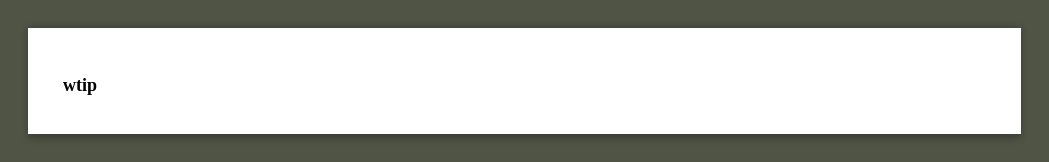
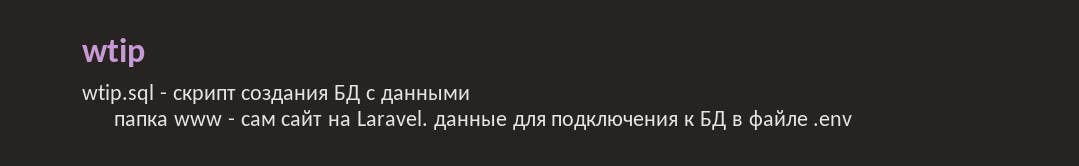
(97, 86) none -> [82,84,470,104] [114,110,853,130] // wtip.sql - скрипт создания БД с данными // папка www - сам сайт на Laravel. данные для подключения к БД в файле .env

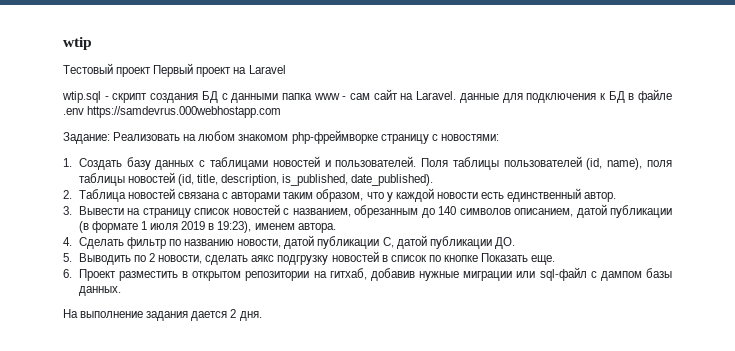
(145, 52) none -> [63,63,286,77] // Тестовый проект Первый проект на Laravel
(470, 96) // -> (279, 98) none
(853, 120) none -> [87,106,282,118] [63,130,499,144] [63,156,673,170] [78,172,434,186] [63,188,617,202] [63,204,672,218] [78,221,336,233] [63,235,515,249] [63,251,556,265] [63,267,672,281] [78,286,121,296] [63,309,262,321] https://samdevrus.000webhostapp.com // Задание: Реализовать на любом знакомом php-фреймворке страницу с новостями: // 1. Создать базу данных с таблицами новостей и пользователей. Поля таблицы пользователей (id, name), поля таблицы новостей (id, title, description, is_published, date_published). // 2. Таблица новостей связана с авторами таким образом, что у каждой новости есть единственный автор. // 3. Вывести на страницу список новостей с названием, обрезанным до 140 символов описанием, датой публикации (в формате 1 июля 2019 в 19:23), именем автора. // 4. Сделать фильтр по названию новости, датой публикации С, датой публикации ДО. // 5. Выводить по 2 новости, сделать аякс подгрузку новостей в список по кнопке Показать еще. // 6. Проект разместить в открытом репозитории на гитхаб, добавив нужные миграции или sql-файл с дампом базы данных. // На выполнение задания дается 2 дня.

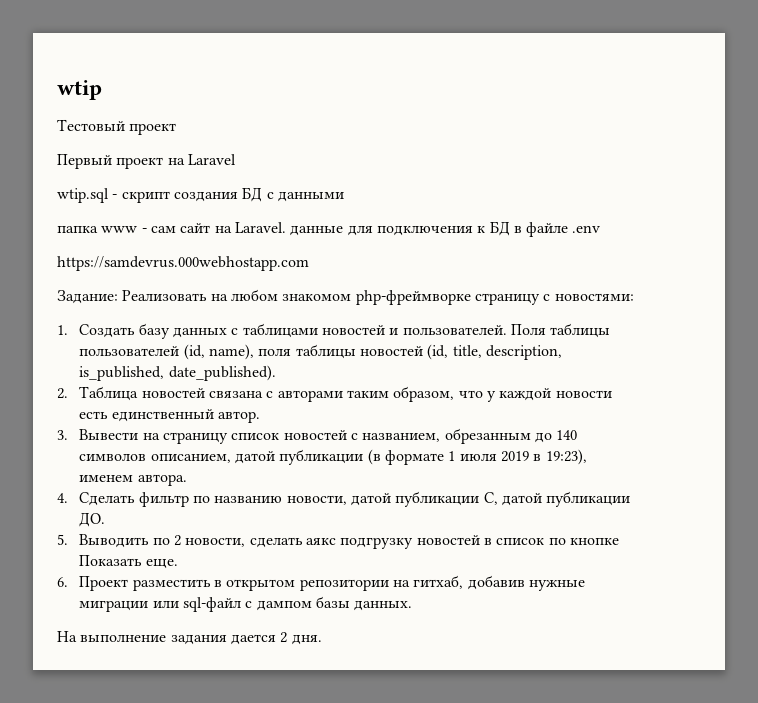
(152, 72) none -> (177, 129) //
(279, 98) none -> (344, 196) //
(84, 111) none -> (601, 229) //

